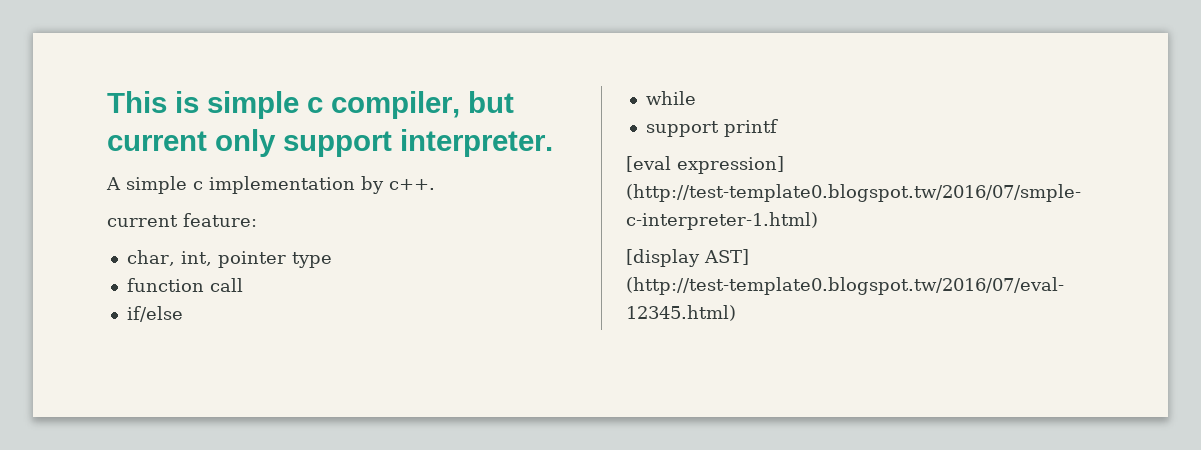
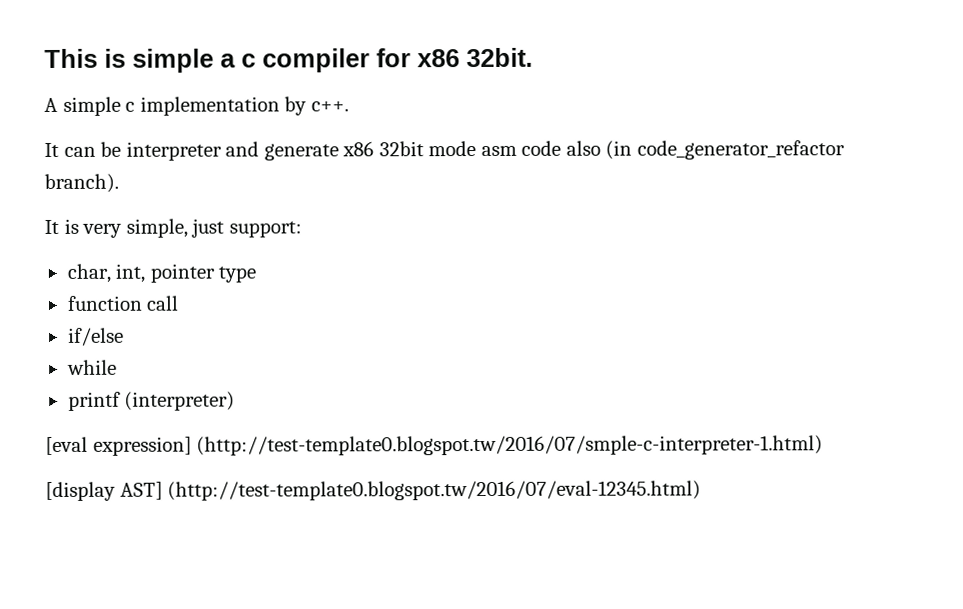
[307,91,514,119] [107,129,553,157] c compiler, but current only support interpreter. -> [220,47,533,73] a c compiler for x86 32bit.
[107,213,257,227] current feature: -> [44,140,845,161] [44,173,119,193] [44,218,302,238] It can be interpreter and generate x86 32bit mode asm code also (in code_generator_refactor branch). // It is very simple, just support:
[645,121,719,137] support -> (117, 367) none
(778, 128) none -> [124,391,236,411] (interpreter)

